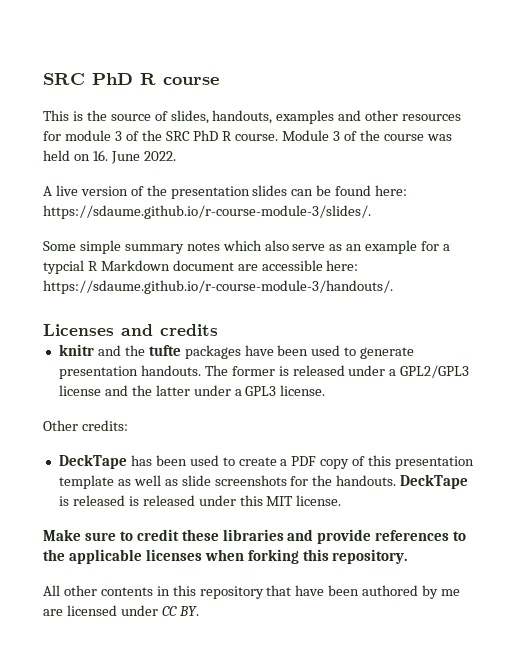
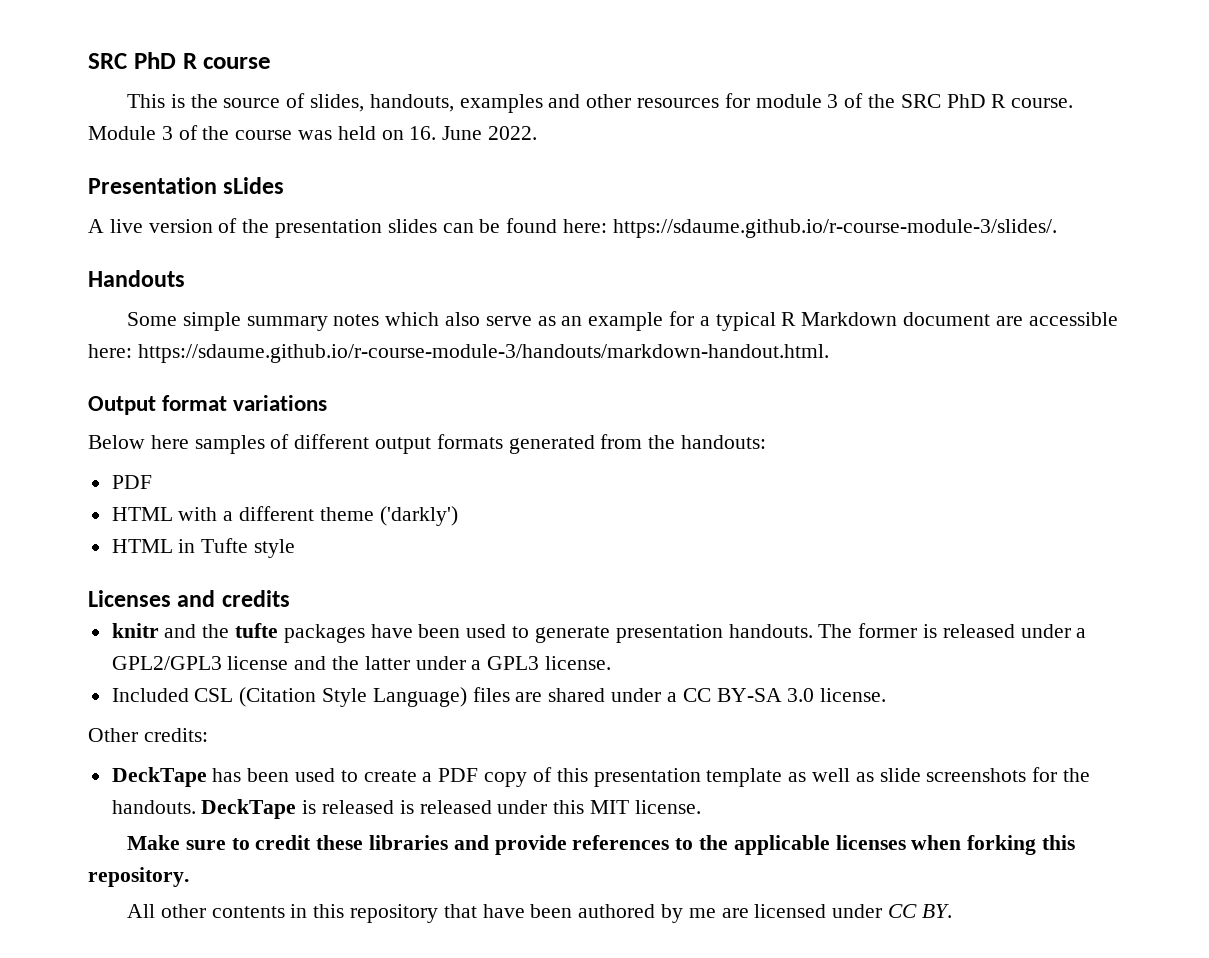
(176, 156) none -> [88,177,285,194] // Presentation sLides
(371, 212) none -> [88,270,185,287] // Handouts
[43,260,84,274] typcial -> [715,312,776,331] typical
[43,280,393,294] https://sdaume.github.io/r-course-module-3/handouts/. -> [137,344,829,363] [88,395,328,415] [88,434,767,454] [111,475,152,489] [111,506,458,526] [111,538,296,558] https://sdaume.github.io/r-course-module-3/handouts/markdown-handout.html. // Output format variations // Below here samples of different output formats generated from the handouts: // PDF // HTML with a different theme ('darkly') // HTML in Tufte style
(326, 390) none -> [111,687,887,707] // Included CSL (Citation Style Language) files are shared under a CC BY-SA 3.0 license.

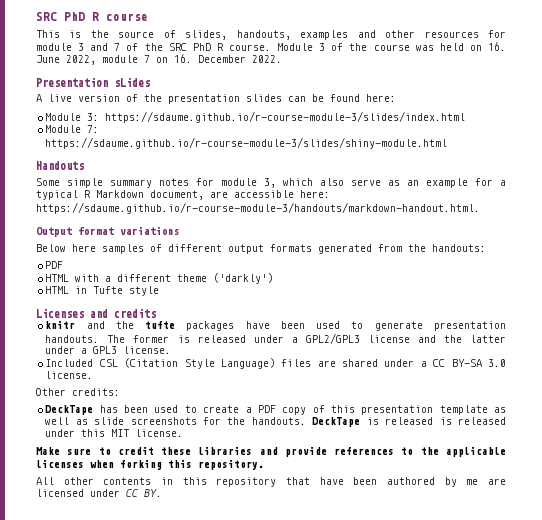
(839, 101) none -> [90,43,121,51] and 7
(483, 133) none -> [66,54,246,65] 2022, module 7 on 16. December
[612,219,1057,238] https://sdaume.github.io/r-course-module-3/slides/. -> [45,111,466,123] [45,125,100,133] [45,137,448,149] // Module 3: https://sdaume.github.io/r-course-module-3/slides/index.html // Module 7: https://sdaume.github.io/r-course-module-3/slides/shiny-module.html
(380, 320) none -> [196,178,276,188] for module 3,
[902,312,990,326] document -> [150,190,204,200] document,

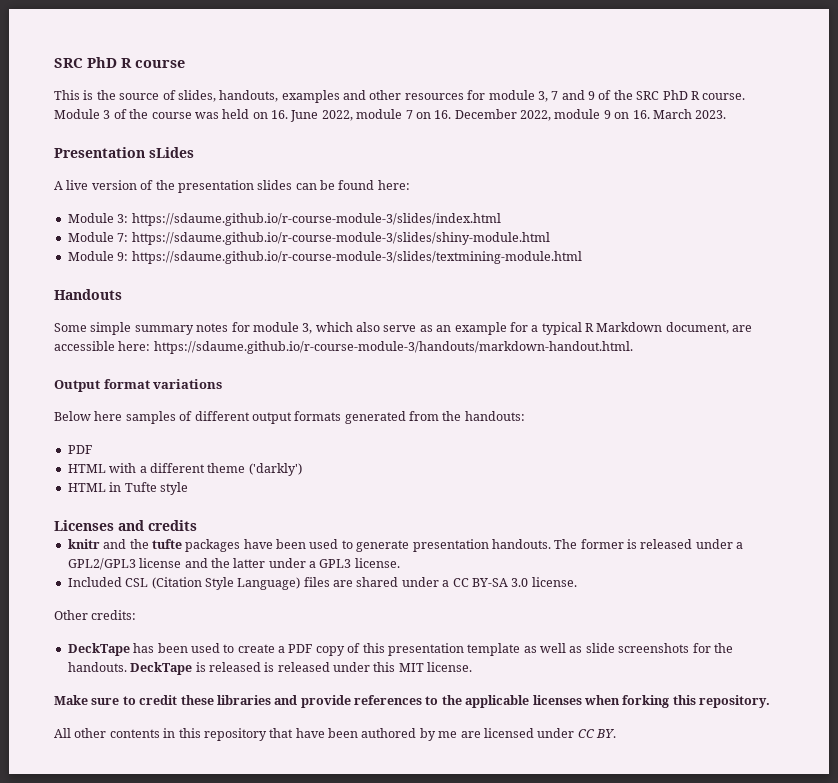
[78,43,121,51] 3 and 7 -> [537,90,595,102] 3, 7 and 9
[252,55,282,63] 2022. -> [520,109,727,121] 2022, module 9 on 16. March 2023.
(448, 143) none -> [67,251,582,264] // Module 9: https://sdaume.github.io/r-course-module-3/slides/textmining-module.html

